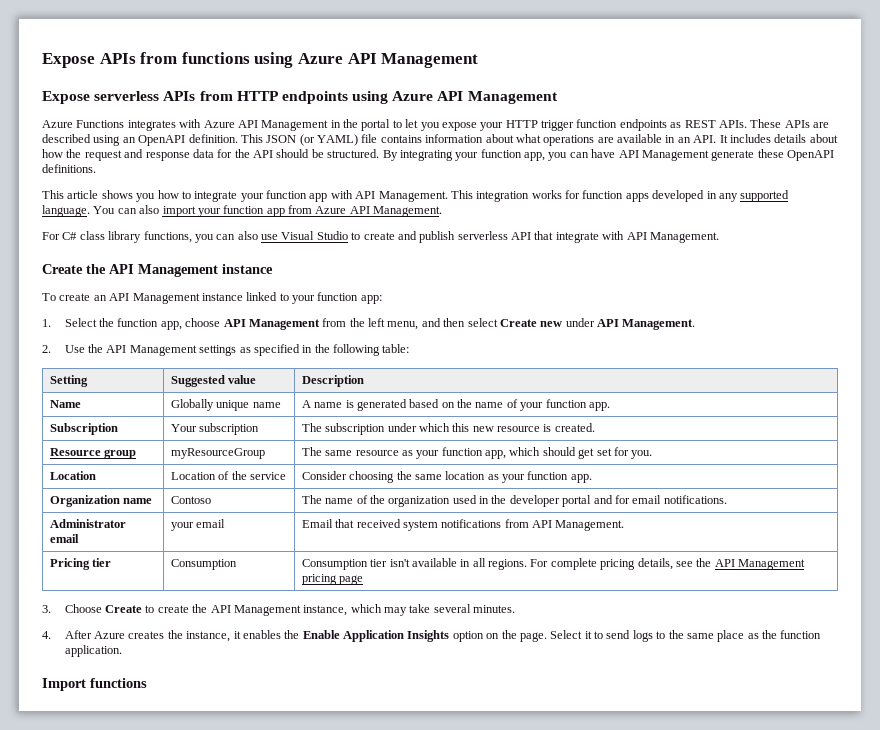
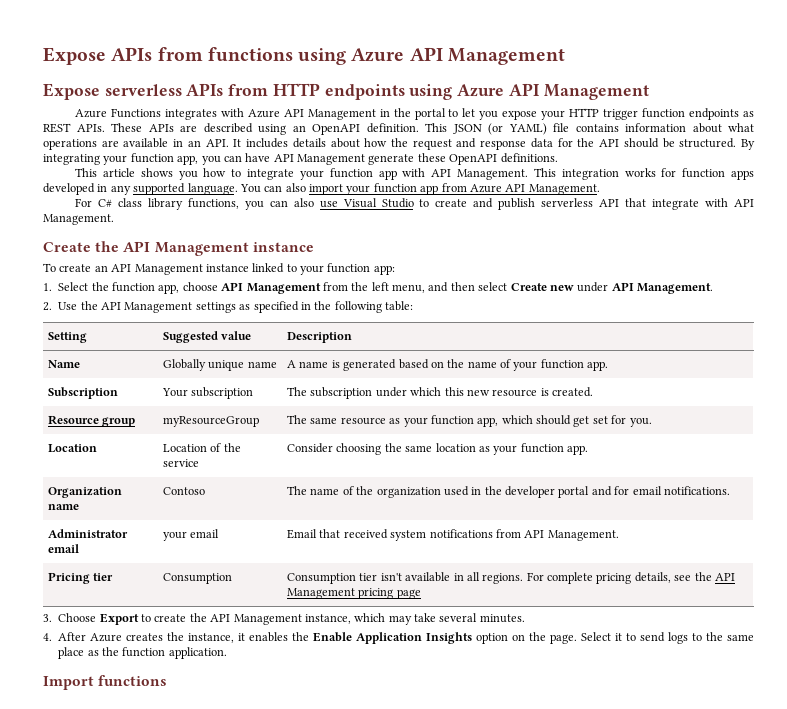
[105,605,143,613] Create -> [99,613,139,625] Export

